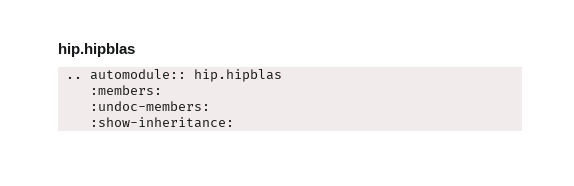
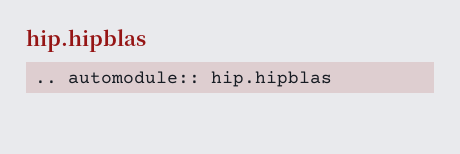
[89,85,162,95] [89,101,210,111] [89,117,234,128] // :members: // :undoc-members: // :show-inheritance: -> (332, 79) none

